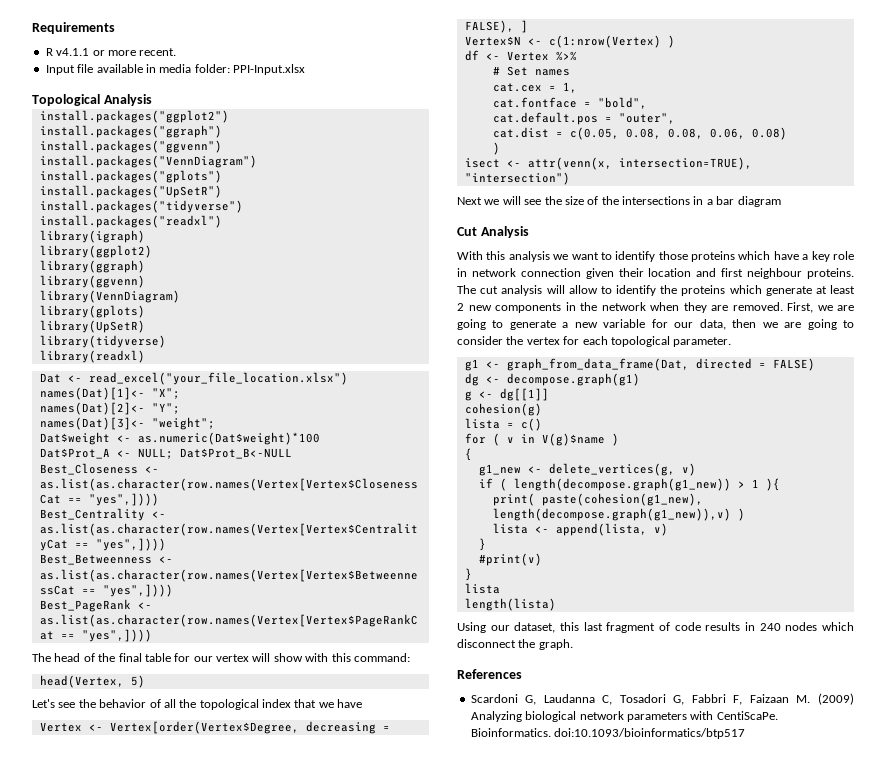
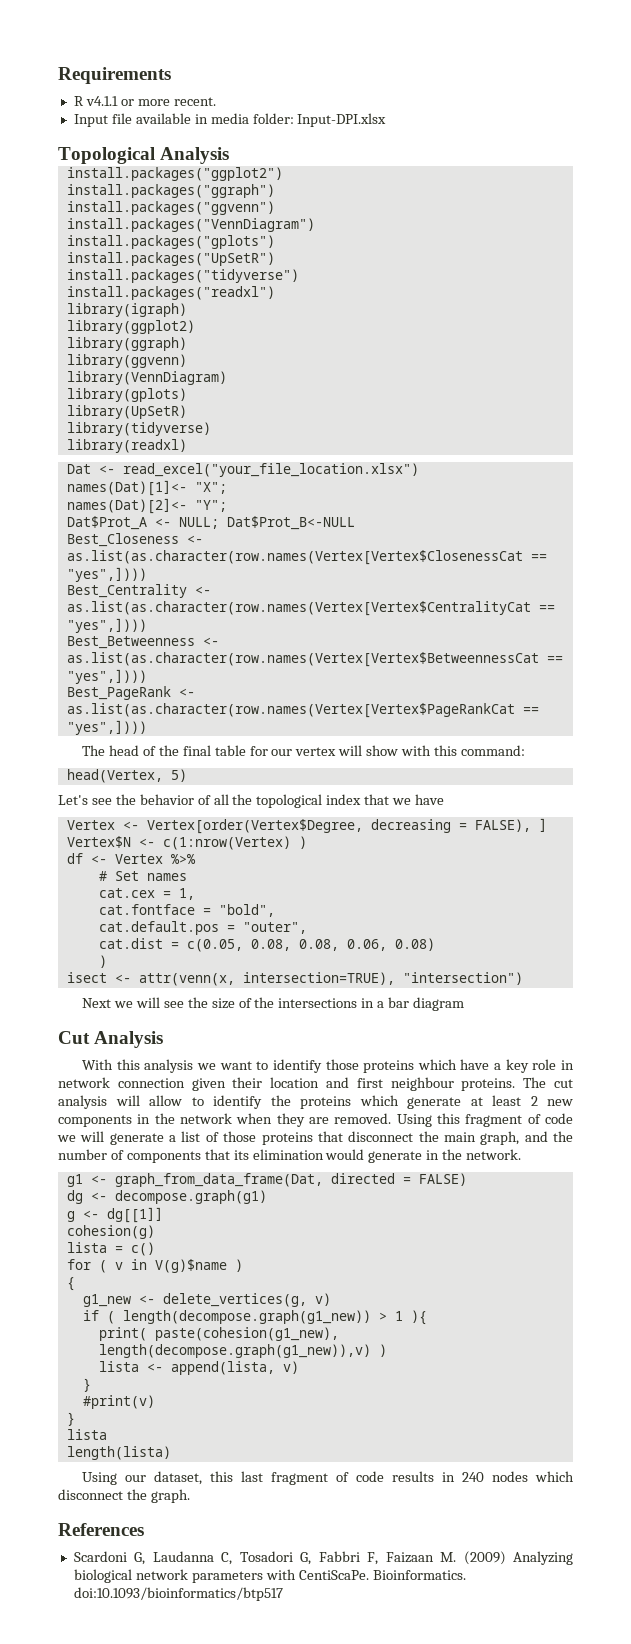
[233,64,305,75] PPI-Input.xlsx -> [297,113,387,127] Input-DPI.xlsx
[39,417,215,430] [39,432,320,445] // names(Dat)[3]<- "weight"; // Dat$weight <- as.numeric(Dat$weight)*100 -> (227, 506) none
[787,302,854,313] [457,319,854,330] [457,336,732,347] First, we are going to generate a new variable for our data, then we are going to consider the vertex for each topological parameter. -> [396,1113,573,1127] [57,1131,573,1145] [58,1149,522,1163] Using this fragment of code we will generate a list of those proteins that disconnect the main graph, and the number of components that its elimination would generate in the network.

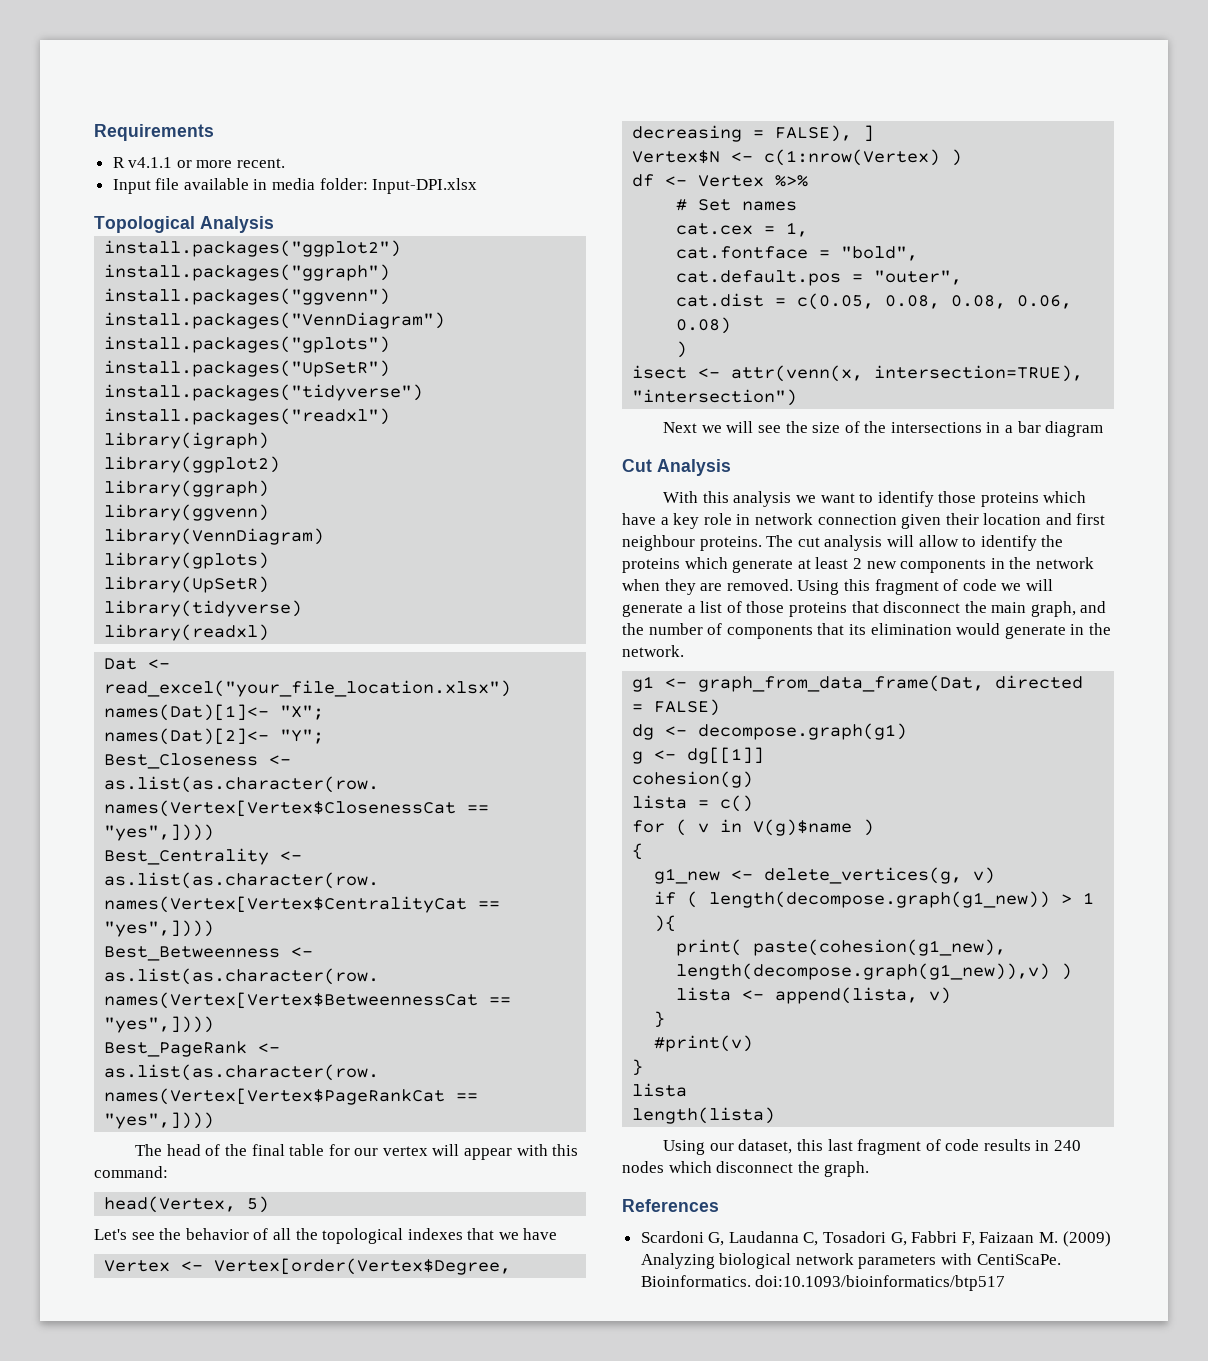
[66,516,355,530] // Dat$Prot_A <- NULL; Dat$Prot_B<-NULL -> (325, 736) none
[366,745,399,756] show -> [464,1148,513,1160] appear
[326,794,362,805] index -> [407,1228,463,1240] indexes

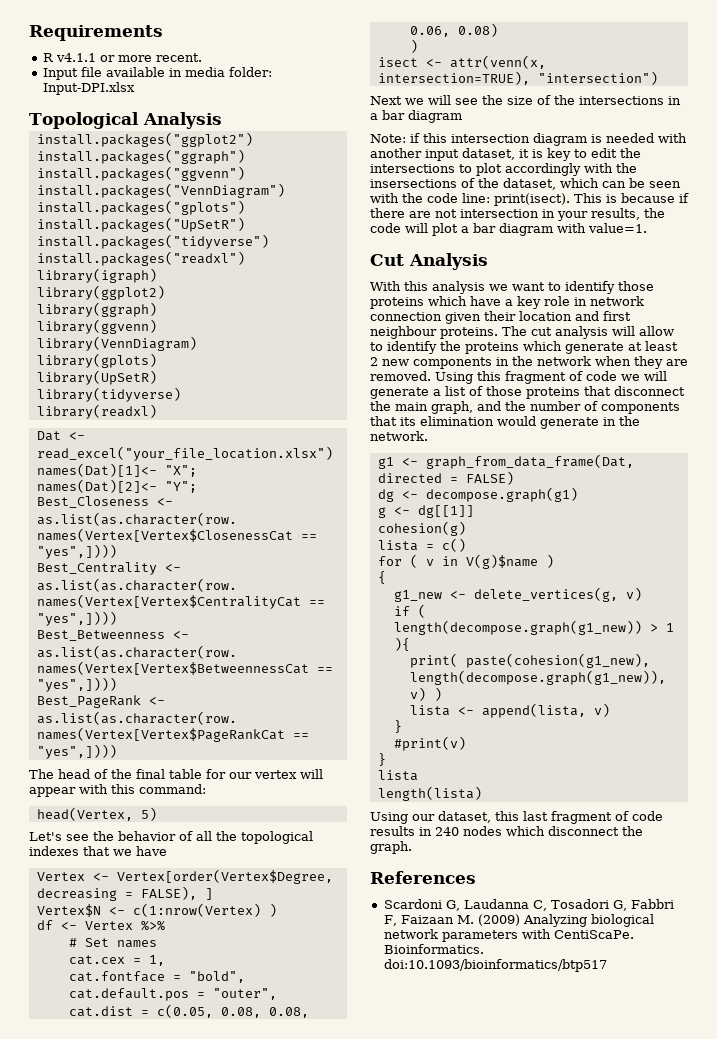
(1104, 429) none -> [370,133,687,146] [370,148,641,161] [370,163,637,176] [370,178,681,190] [370,193,689,206] [370,208,665,221] [370,223,647,236] // Note: if this intersection diagram is needed with another input dataset, it is key to edit the intersections to plot accordingly with the insersections of the dataset, which can be seen with the code line: print(isect). This is because if there are not intersection in your results, the code will plot a bar diagram with value=1.

